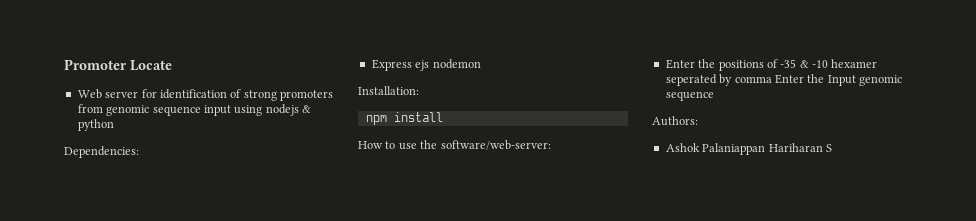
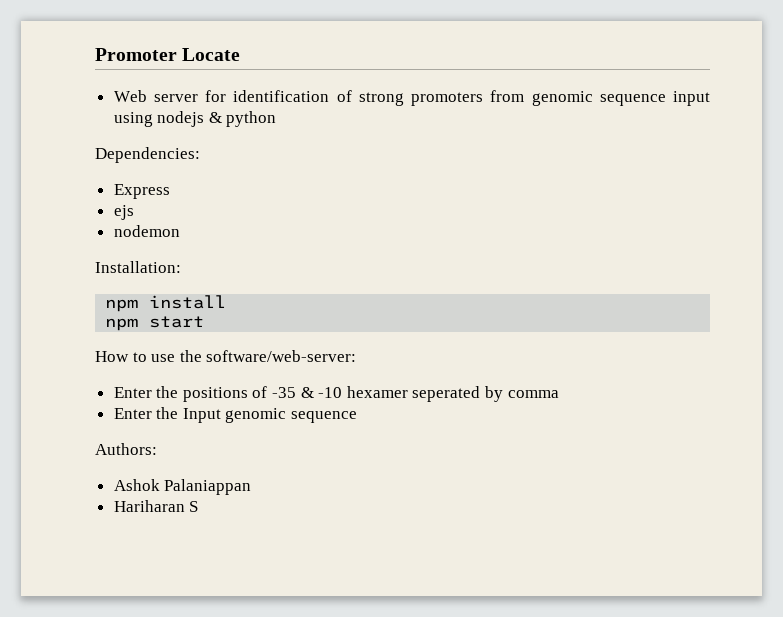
(412, 65) none -> (170, 191) //
(430, 65) none -> (134, 212) //
(443, 117) none -> [105,316,205,331] // npm start
(772, 79) none -> (559, 394) //
(766, 149) none -> (252, 487) //

